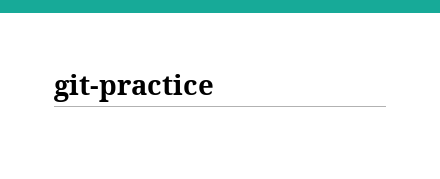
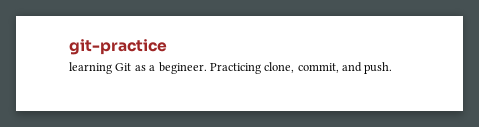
(214, 88) none -> [69,62,393,74] // learning Git as a begineer. Practicing clone, commit, and push.

